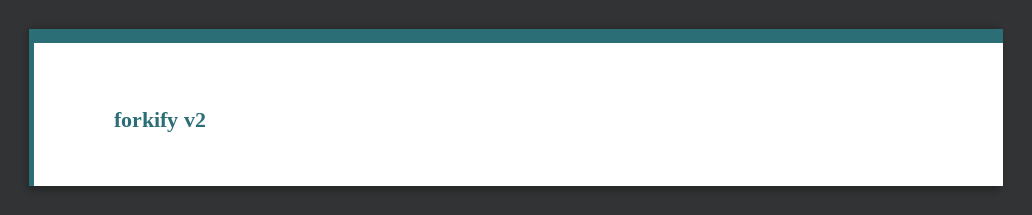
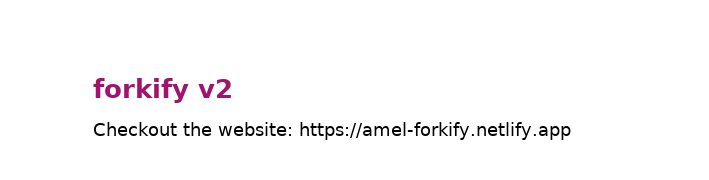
(206, 120) none -> [93,122,571,140] // Checkout the website: https://amel-forkify.netlify.app

